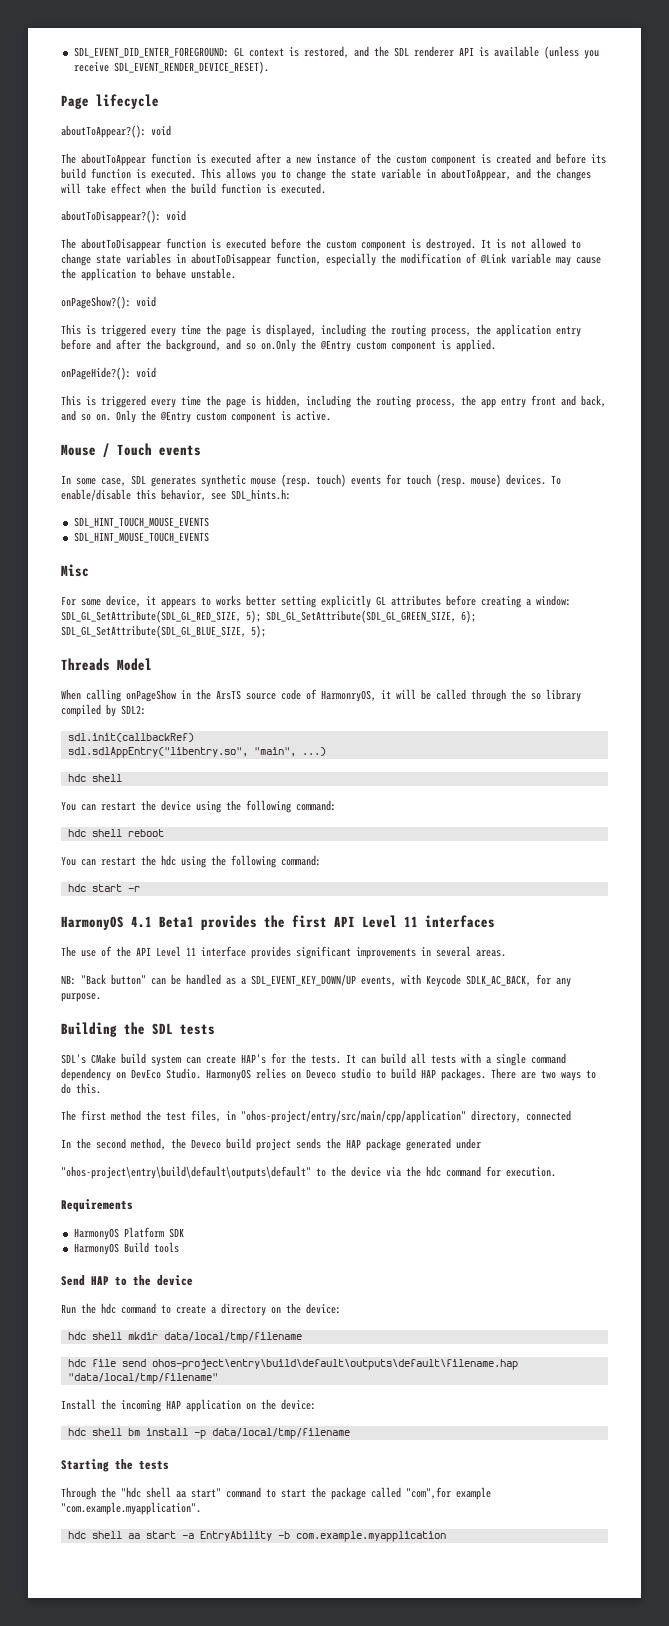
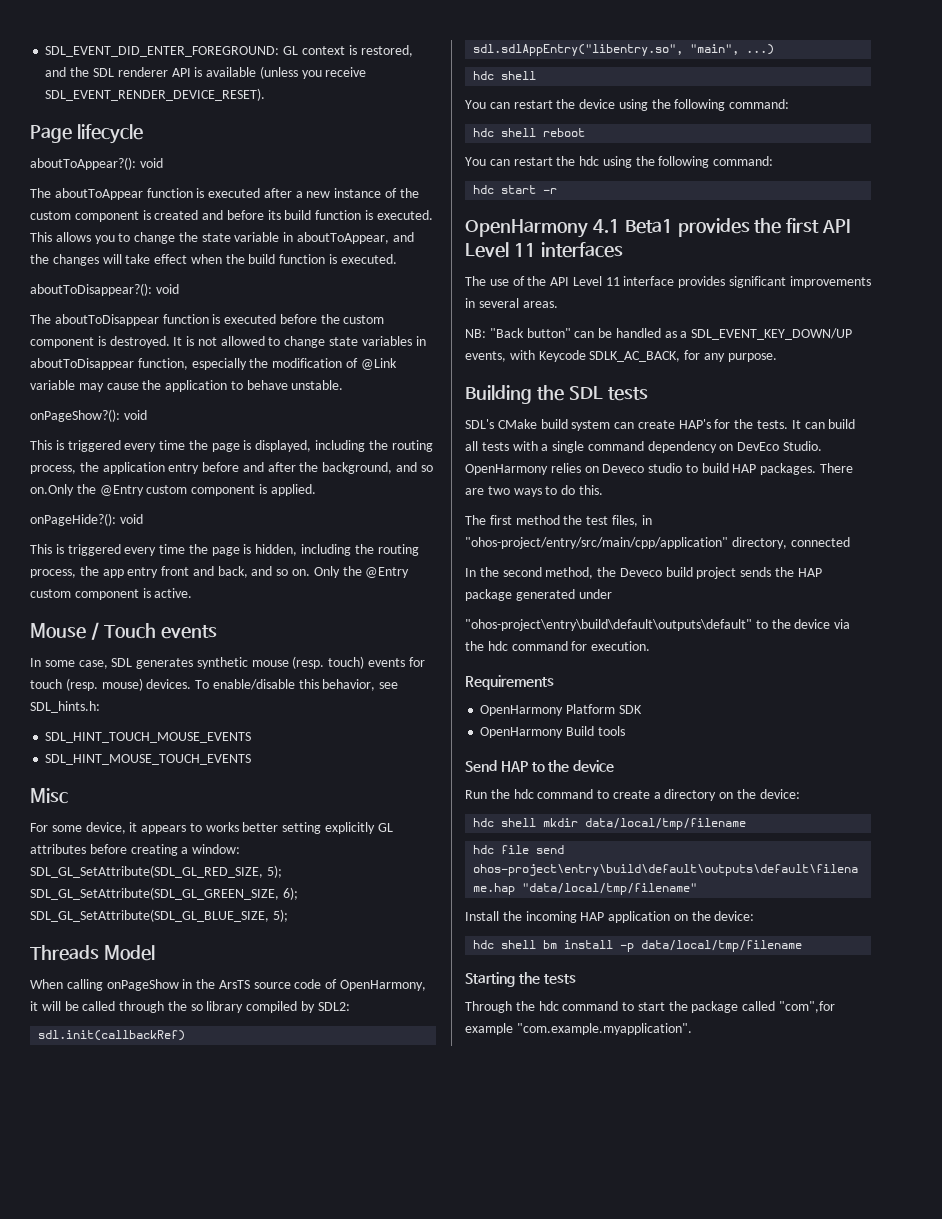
[321,690,376,702] HarmonryOS, -> [340,980,427,991] OpenHarmony,
[61,916,124,930] HarmonyOS -> [465,219,588,238] OpenHarmony
[206,1069,251,1081] HarmonyOS -> [465,464,548,475] OpenHarmony
[73,1228,119,1240] HarmonyOS -> [480,705,564,716] OpenHarmony
[73,1243,119,1255] HarmonyOS -> [480,727,564,738] OpenHarmony
[121,1487,221,1498] "hdc shell aa start" -> [538,1001,559,1011] hdc
[67,1531,446,1542] // hdc shell aa start -a EntryAbility -b com.example.myapplication -> (692, 1029) none

